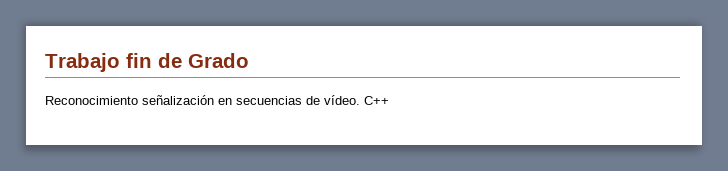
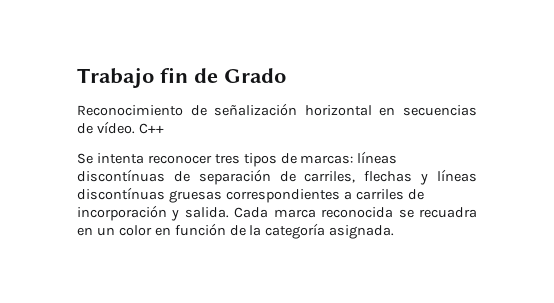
[142,95,214,105] señalización -> [190,103,372,116] de señalización horizontal
(389, 100) none -> [77,151,398,167] [77,169,478,185] [77,187,424,203] [77,205,478,221] [77,223,395,239] // Se intenta reconocer tres tipos de marcas: líneas discontínuas de separación de carriles, flechas y líneas discontínuas gruesas correspondientes a carriles de incorporación y salida. Cada marca reconocida se recuadra en un color en función de la categoría asignada.

